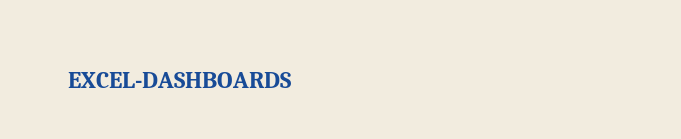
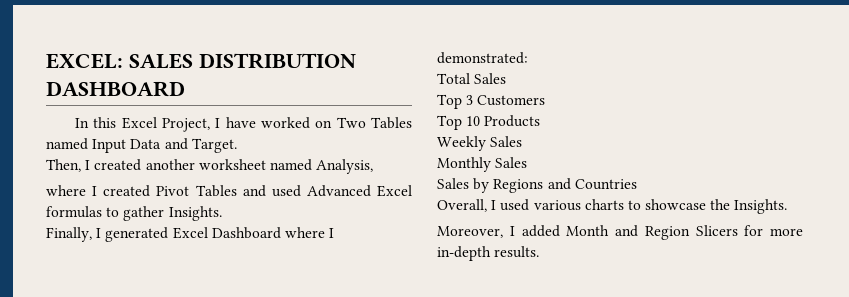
[68,72,291,88] EXCEL-DASHBOARDS -> [46,53,356,69] [46,81,185,97] [74,117,413,132] [46,138,237,153] [46,159,374,174] [46,185,412,197] [46,206,222,221] [46,227,335,242] [437,52,528,64] [437,73,507,84] [437,94,546,109] [437,115,541,130] [437,136,523,151] [437,157,528,172] [437,178,637,193] [437,199,788,214] [437,225,803,240] [437,246,540,261] EXCEL: SALES DISTRIBUTION DASHBOARD // In this Excel Project, I have worked on Two Tables named Input Data and Target. // Then, I created another worksheet named Analysis, // where I created Pivot Tables and used Advanced Excel formulas to gather Insights. // Finally, I generated Excel Dashboard where I demonstrated: // Total Sales // Top 3 Customers // Top 10 Products // Weekly Sales // Monthly Sales // Sales by Regions and Countries // Overall, I used various charts to showcase the Insights. // Moreover, I added Month and Region Slicers for more in-depth results.

